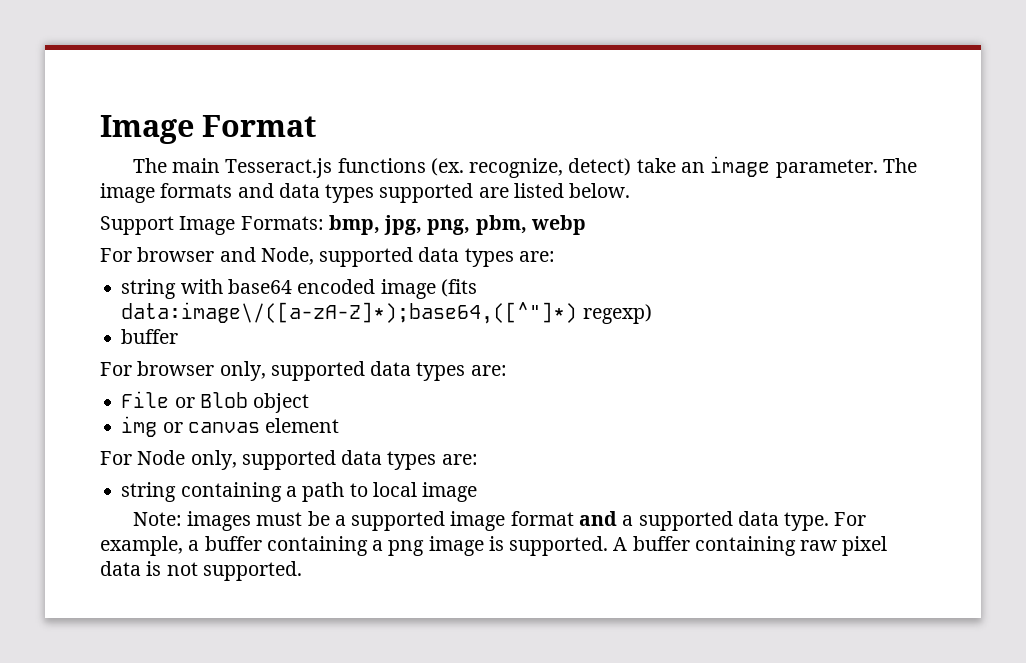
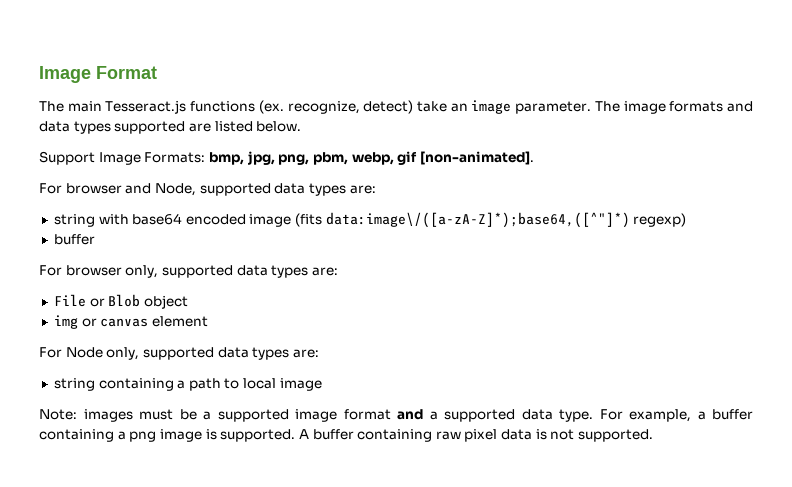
[530,215,586,235] webp -> [351,151,534,165] webp, gif [non-animated].

